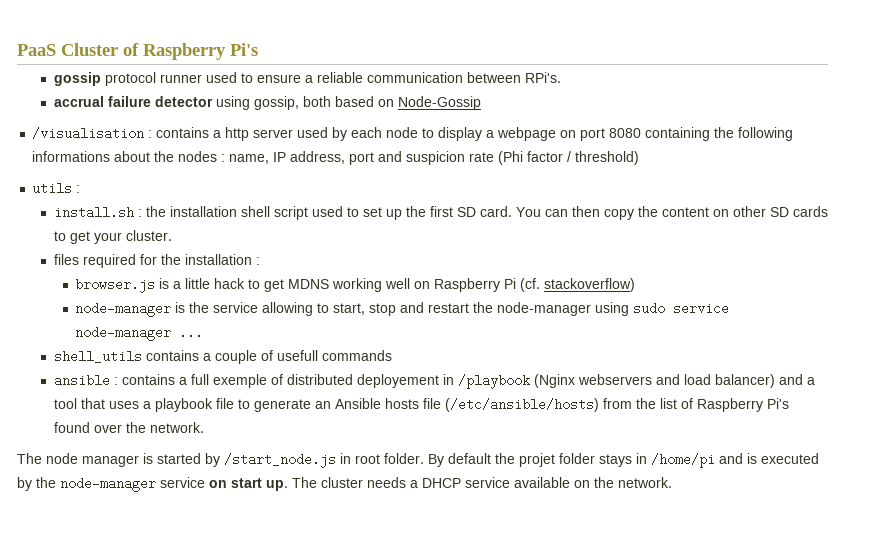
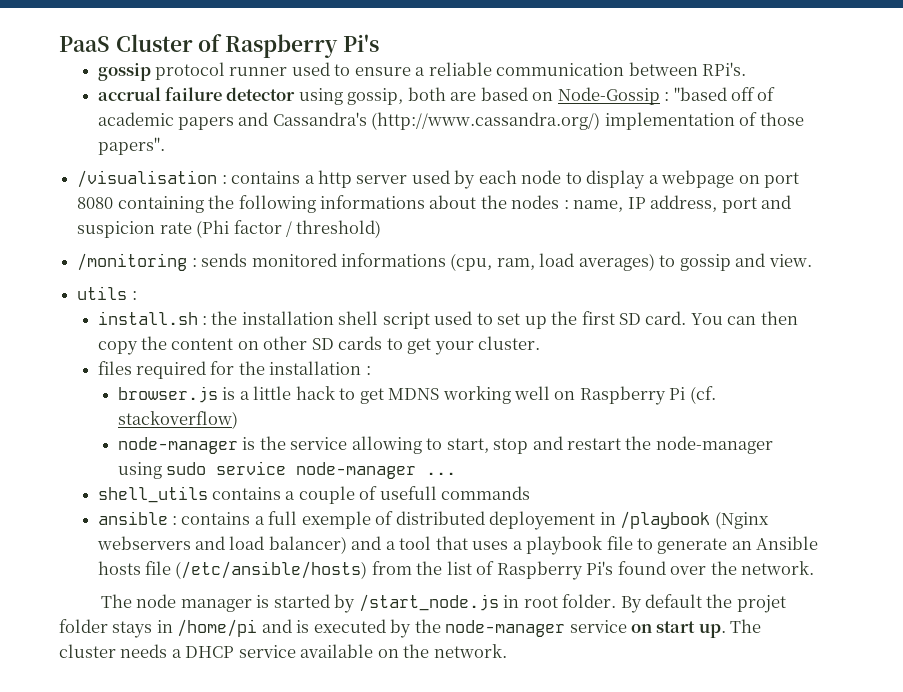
(331, 101) none -> [450,92,477,101] are
(481, 103) none -> [664,87,776,101] [97,112,804,130] [97,137,165,155] : "based off of academic papers and Cassandra's (http://www.cassandra.org/) implementation of those papers".
(640, 158) none -> [77,253,812,271] // /monitoring : sends monitored informations (cpu, ram, load averages) to gossip and view.

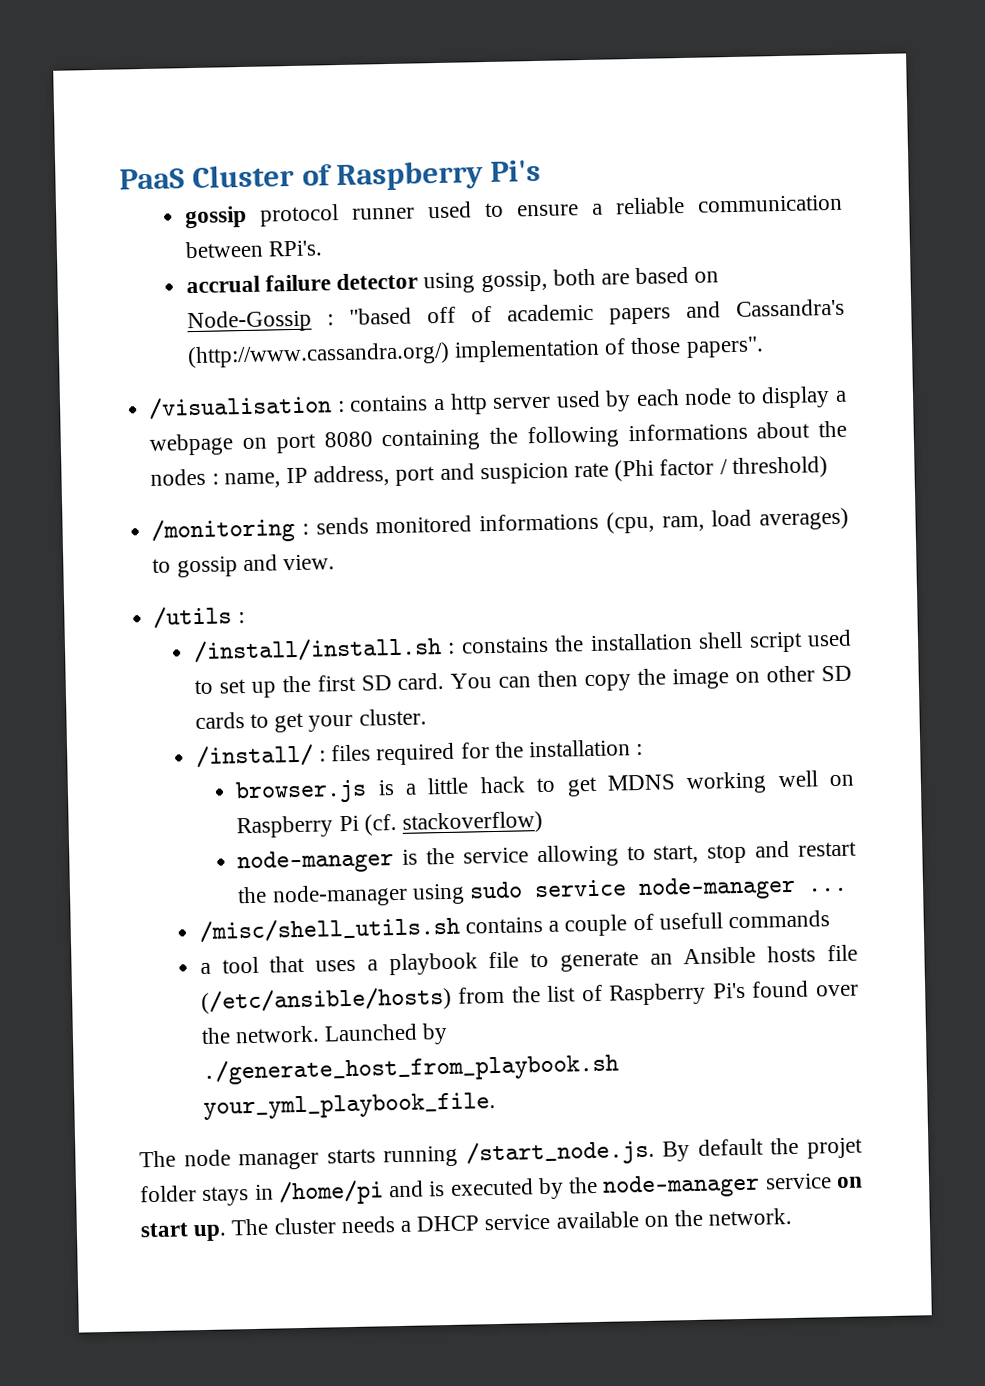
[77,286,137,300] [97,311,207,325] utils : // install.sh : -> [153,605,245,629] [192,636,549,664] /utils : // /install/install.sh : constains
[171,338,234,350] content -> [672,668,730,690] image
(541, 343) none -> [195,743,327,769] /install/ :
[97,486,208,503] shell_utils -> [198,915,460,944] /misc/shell_utils.sh
[97,511,769,530] [96,536,382,554] ansible : contains a full exemple of distributed deployement in /playbook (Nginx webservers and load balancer) and -> (831, 919) none
(814, 568) none -> [324,1022,449,1045] [201,1052,619,1086] [202,1092,496,1121] Launched by ./generate_host_from_playbook.sh your_yml_playbook_file.
[256,594,617,613] is started by /start_node.js in root folder. -> [326,1138,655,1168] starts running /start_node.js.

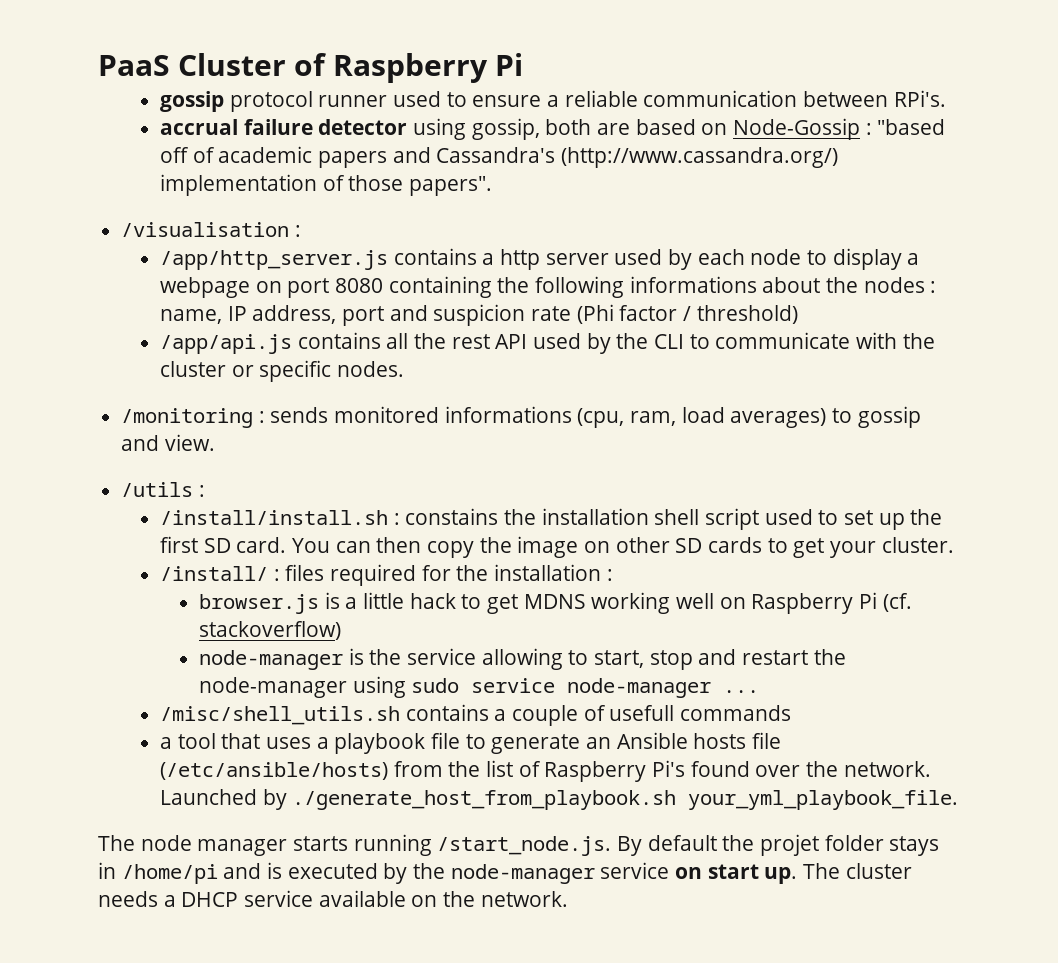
[490,159,542,182] Pi's -> [495,53,523,76] Pi
(345, 406) none -> [160,250,389,270] // /app/http_server.js
(828, 468) none -> [160,332,935,354] [160,360,405,382] // /app/api.js contains all the rest API used by the CLI to communicate with the cluster or specific nodes.

